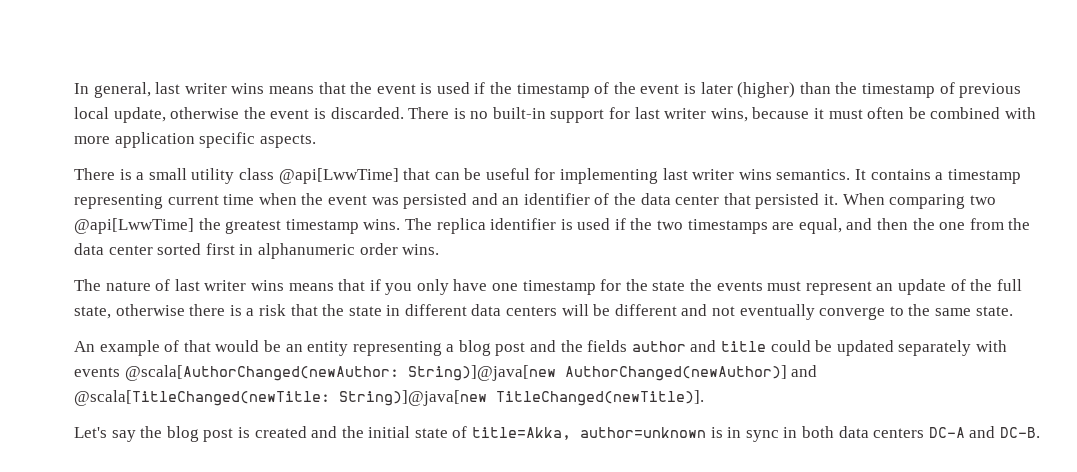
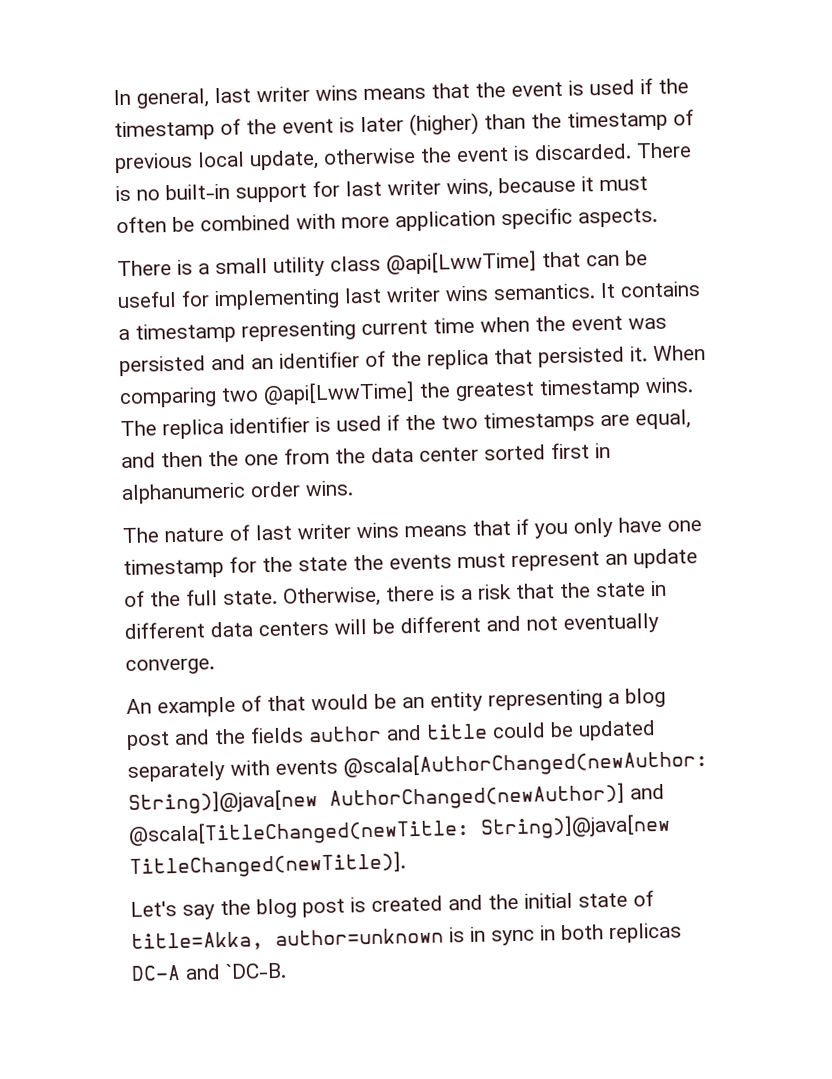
[640,193,720,205] data center -> [427,349,489,370] replica
[74,304,185,319] state, otherwise -> [223,586,381,608] state. Otherwise,
[819,304,1013,320] converge to the same state. -> [125,658,215,676] converge.
[838,426,925,438] data centers -> [609,922,682,944] replicas
[999,427,1040,438] DC-B. -> [225,962,287,980] `DC-B.

